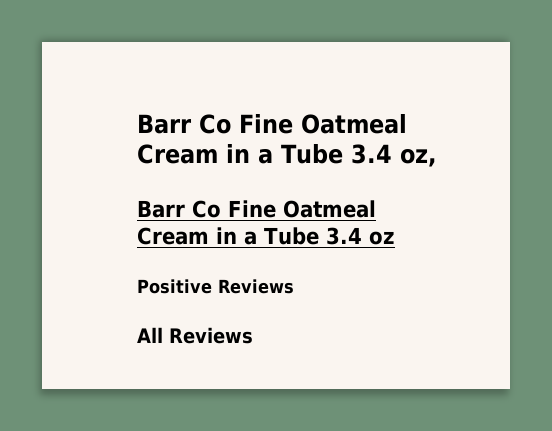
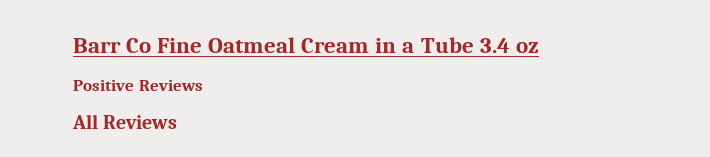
[137,114,407,134] [137,144,437,167] [137,200,376,218] [137,227,362,245] Barr Co Fine Oatmeal Cream in a Tube 3.4 oz, // Barr Co Fine Oatmeal Cream in a Tube 3.4 -> [73,37,510,53] Barr Co Fine Oatmeal Cream in a Tube 3.4

